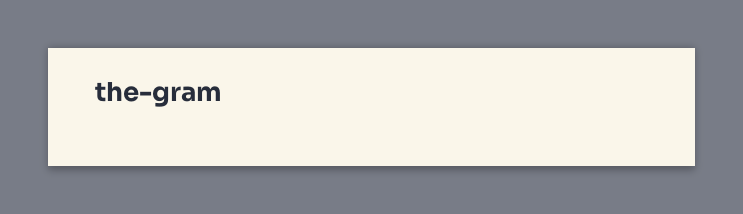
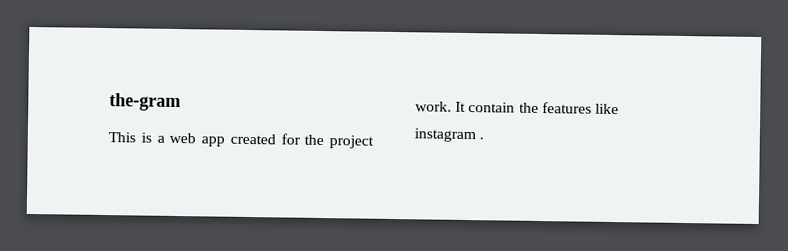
(222, 94) none -> [108,132,374,149] [415,101,619,115] [414,128,485,143] // This is a web app created for the project work. It contain the features like instagram .

